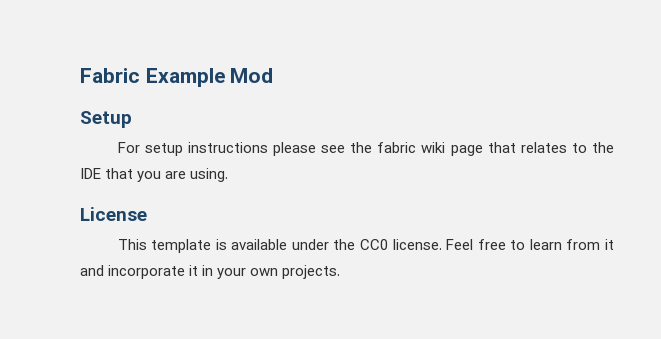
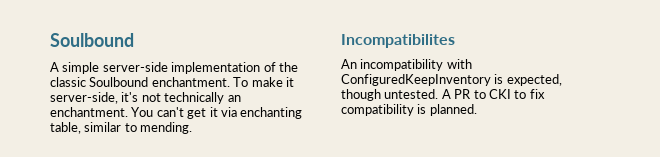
[80,68,274,87] [80,111,132,128] [117,142,615,156] [80,168,229,182] [80,207,147,221] [117,239,614,253] [80,265,341,279] Fabric Example Mod // Setup // For setup instructions please see the fabric wiki page that relates to the IDE that you are using. // License // This template is available under the CC0 license. Feel free to learn from it and incorporate it in your own projects. -> [50,33,134,47] [50,62,298,74] [50,77,294,87] [50,92,241,104] [50,107,303,119] [50,122,193,134] [341,34,455,48] [341,59,472,71] [341,74,562,86] [341,89,545,101] [341,104,477,116] Soulbound // A simple server-side implementation of the classic Soulbound enchantment. To make it server-side, it's not technically an enchantment. You can't get it via enchanting table, similar to mending. // Incompatibilites // An incompatibility with ConfiguredKeepInventory is expected, though untested. A PR to CKI to fix compatibility is planned.

